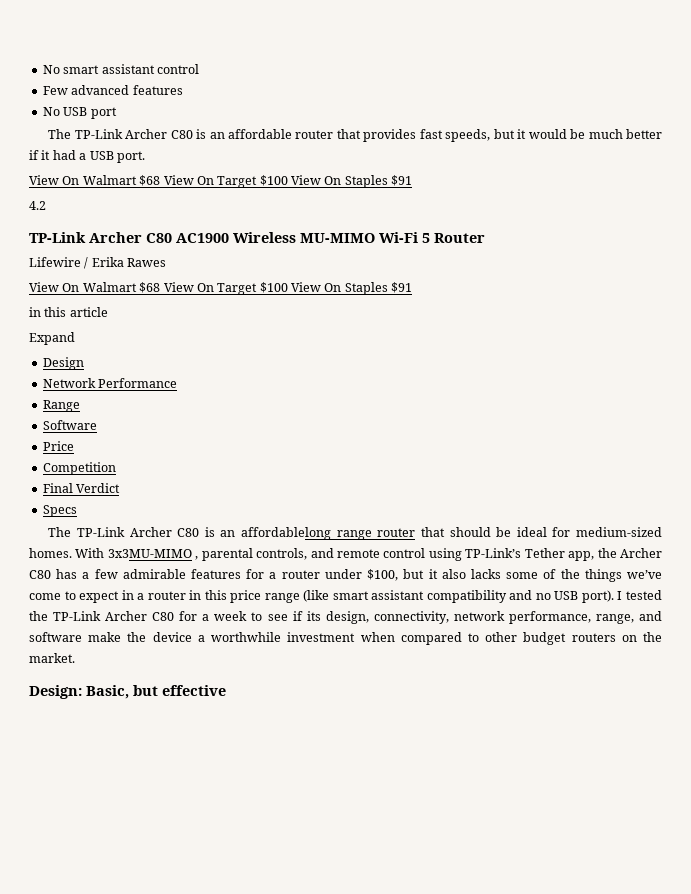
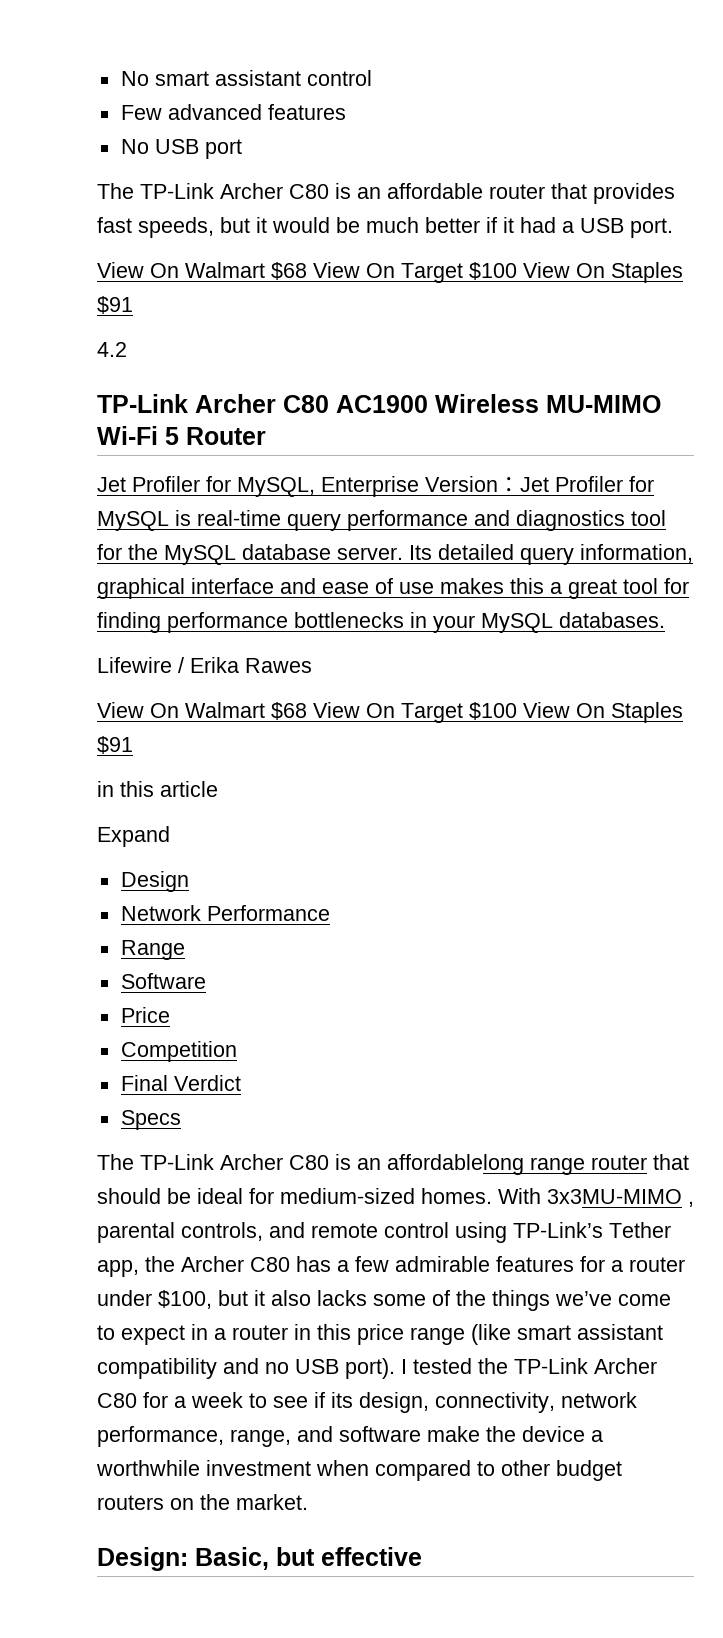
(485, 238) none -> [97,476,654,497] [97,510,666,531] [97,544,693,565] [97,578,689,599] [97,612,665,633] // Jet Profiler for MySQL, Enterprise Version：Jet Profiler for MySQL is real-time query performance and diagnostics tool for the MySQL database server. Its detailed query information, graphical interface and ease of use makes this a great tool for finding performance bottlenecks in your MySQL databases.

